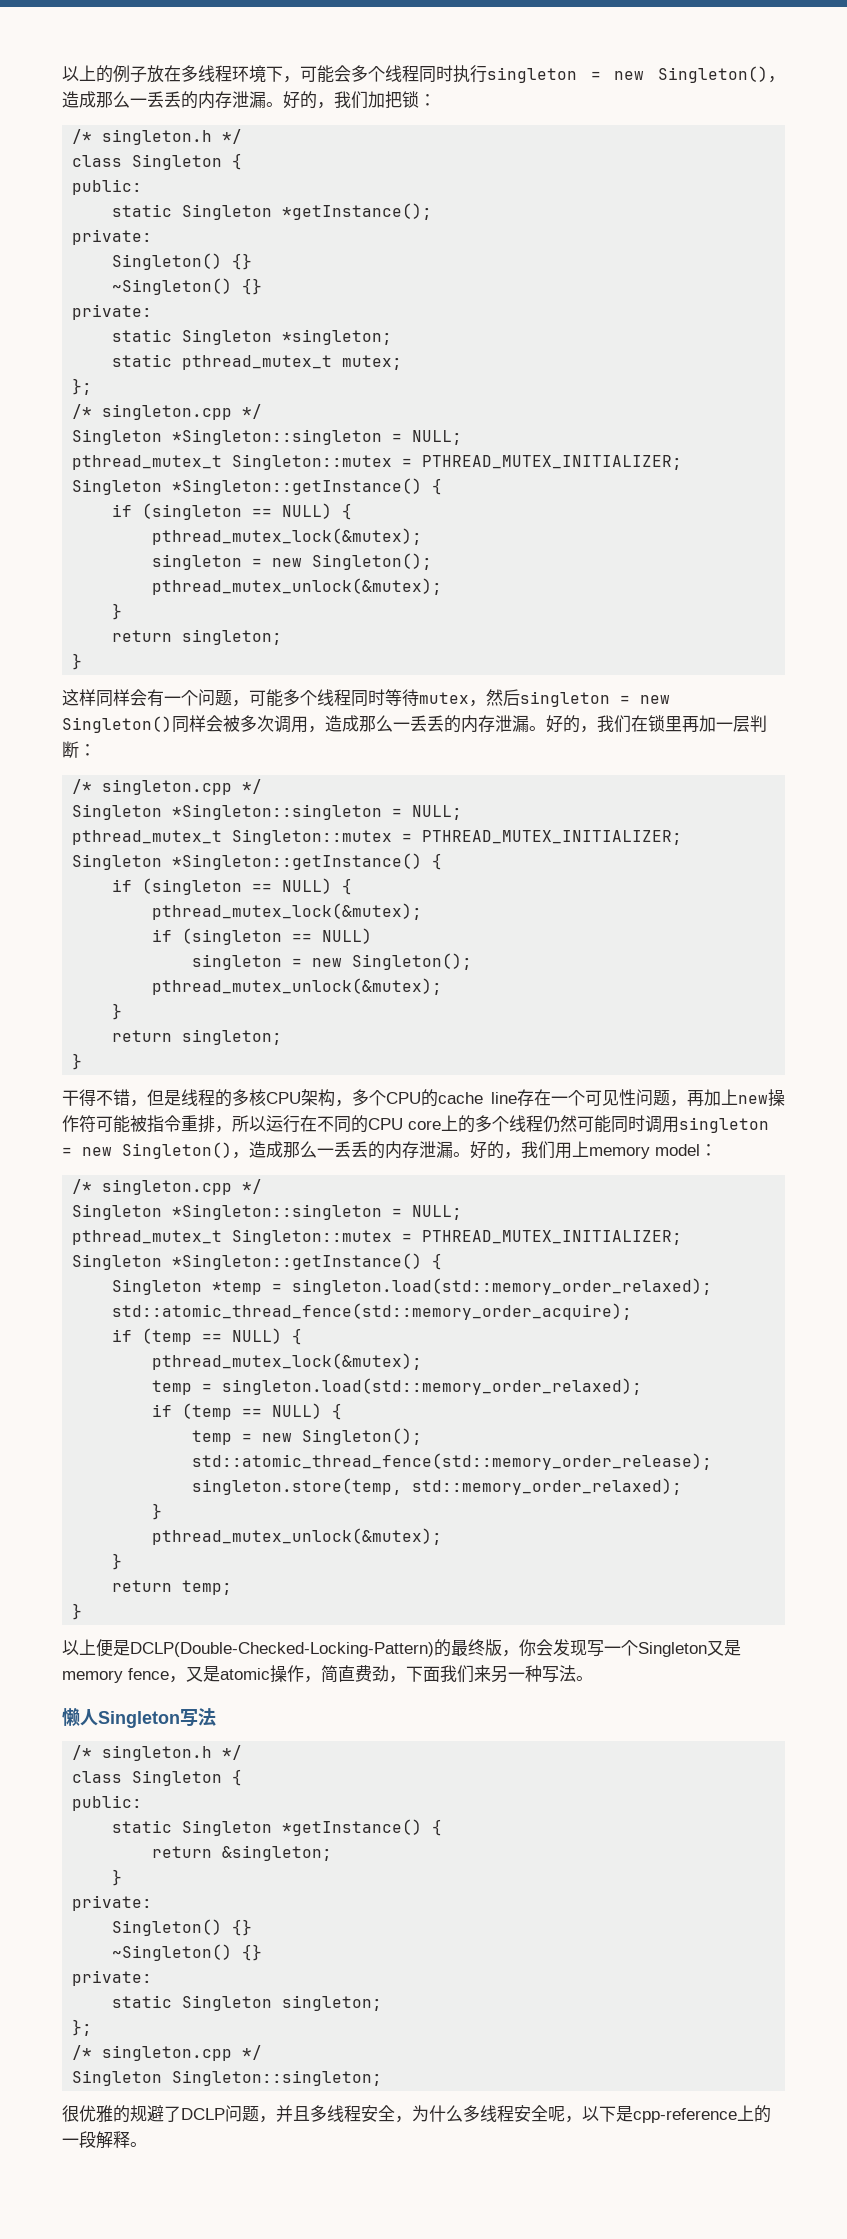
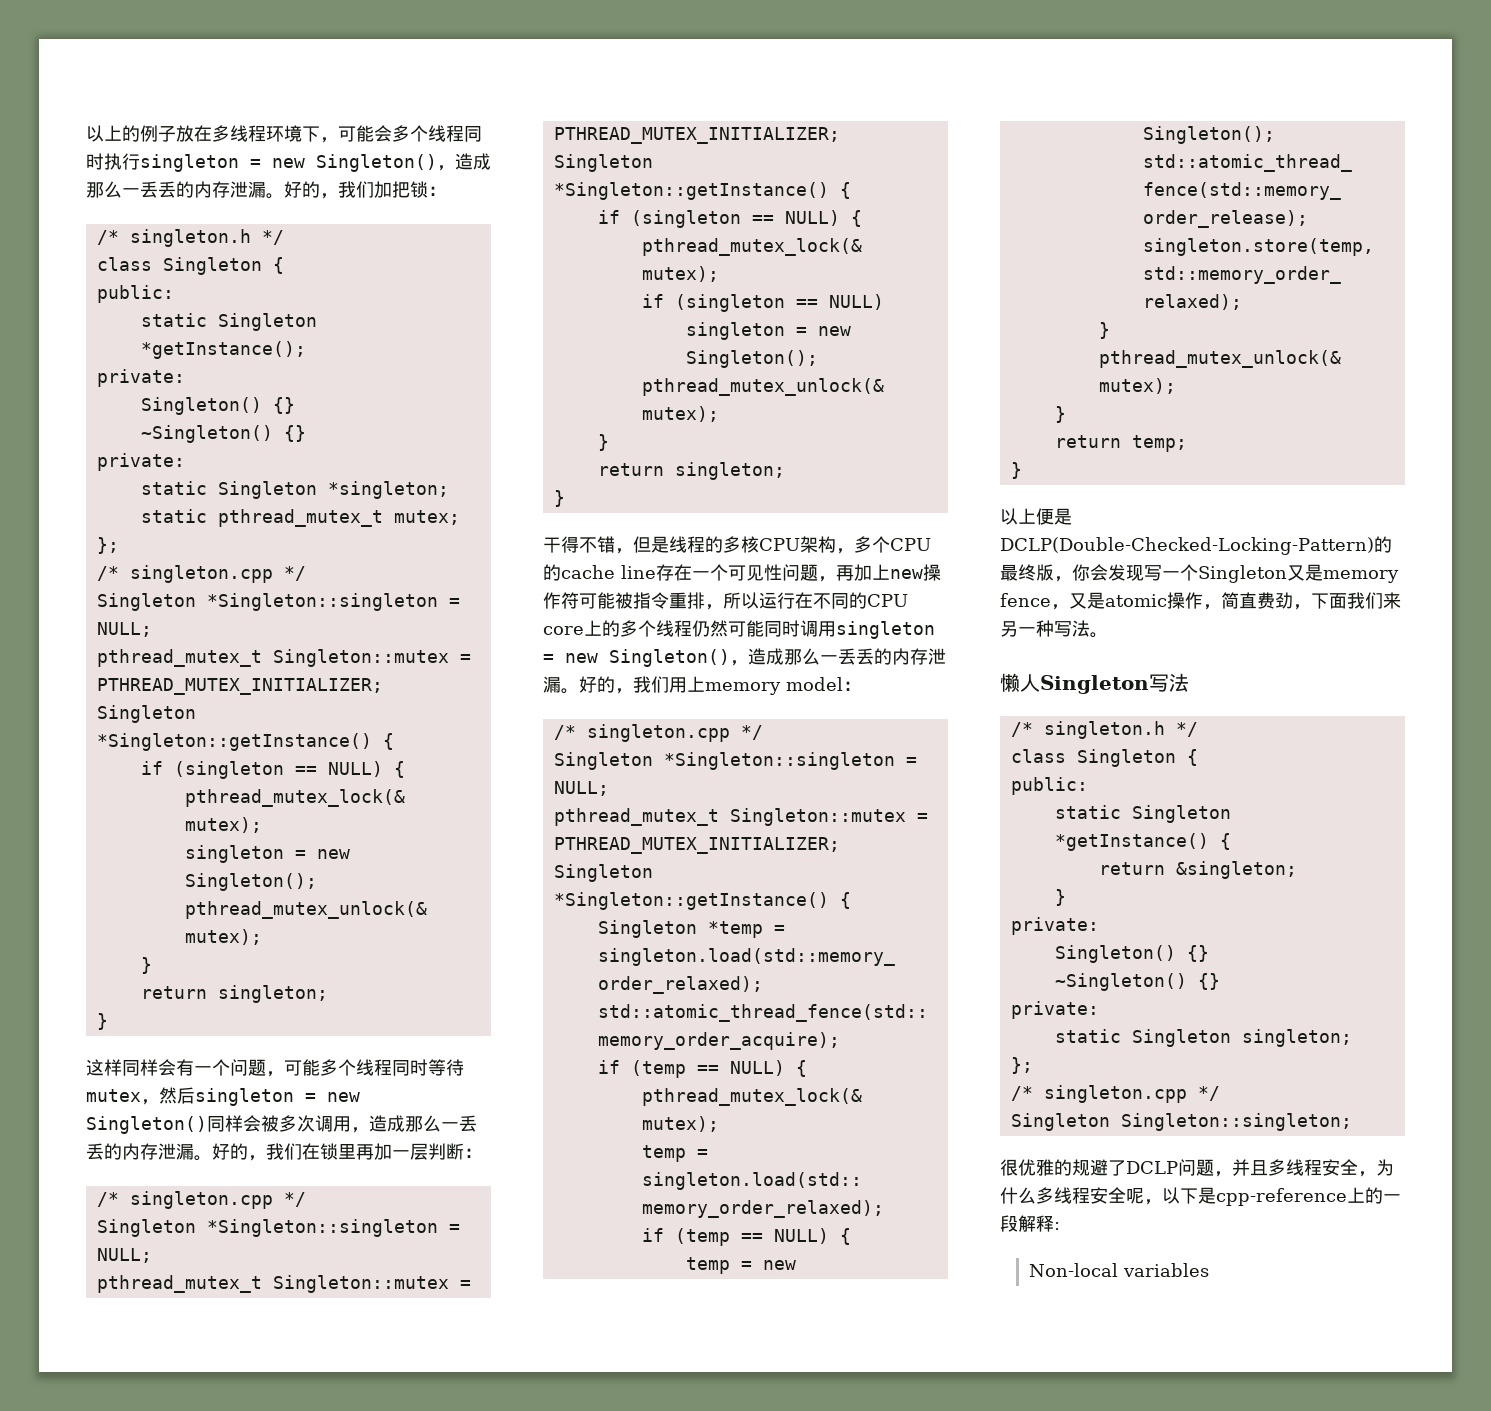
[130,2142,147,2147] 。 -> [1054,1222,1060,1230] [1028,1263,1209,1277] : // Non-local variables

